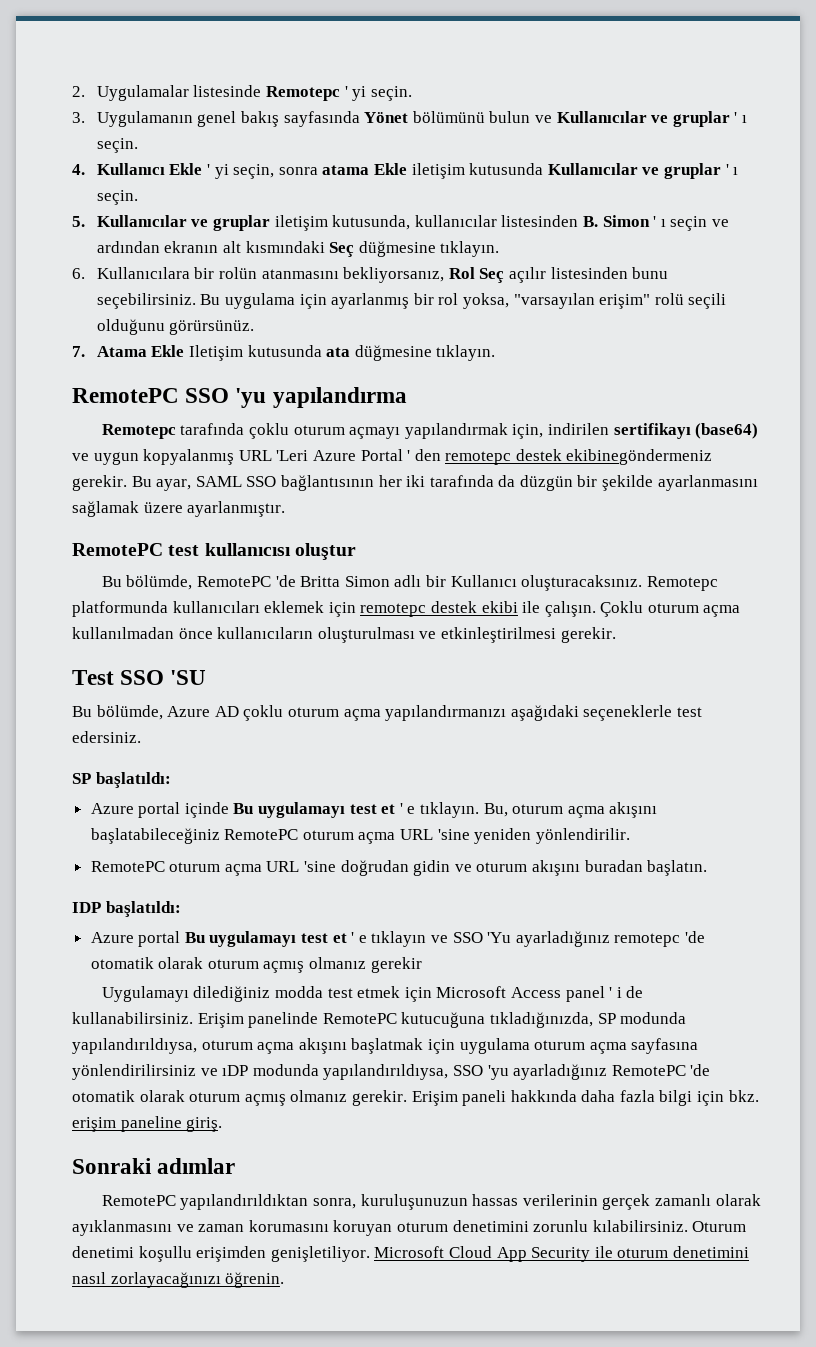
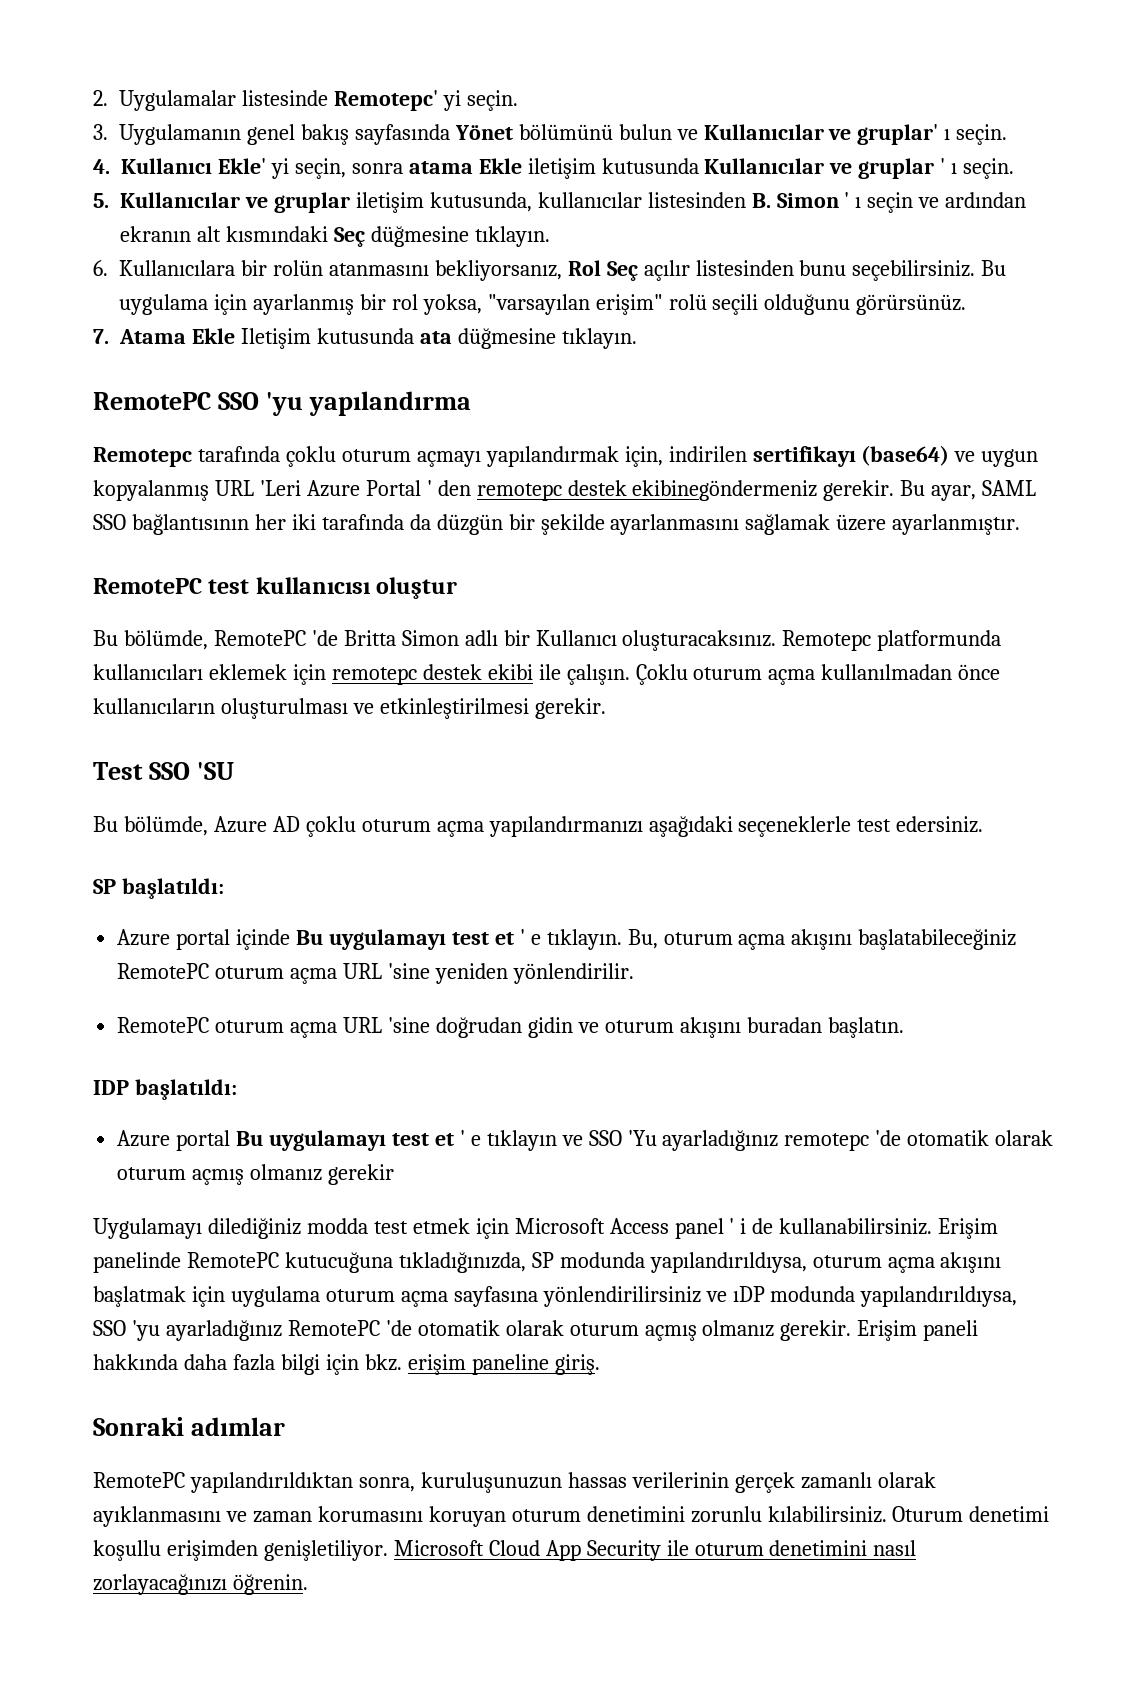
[266,86,348,101] Remotepc ' -> [333,90,438,111] Remotepc'
[672,111,738,127] gruplar ' -> [857,124,939,145] gruplar'
[169,163,211,175] Ekle ' -> [217,158,266,174] Ekle'

